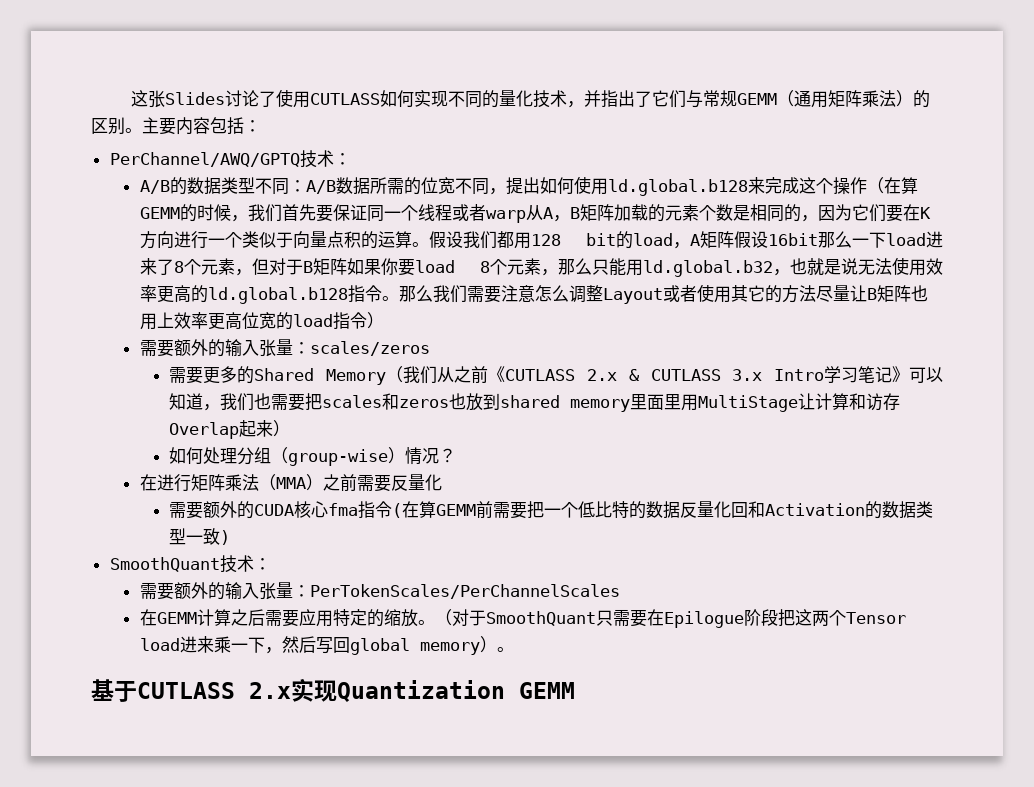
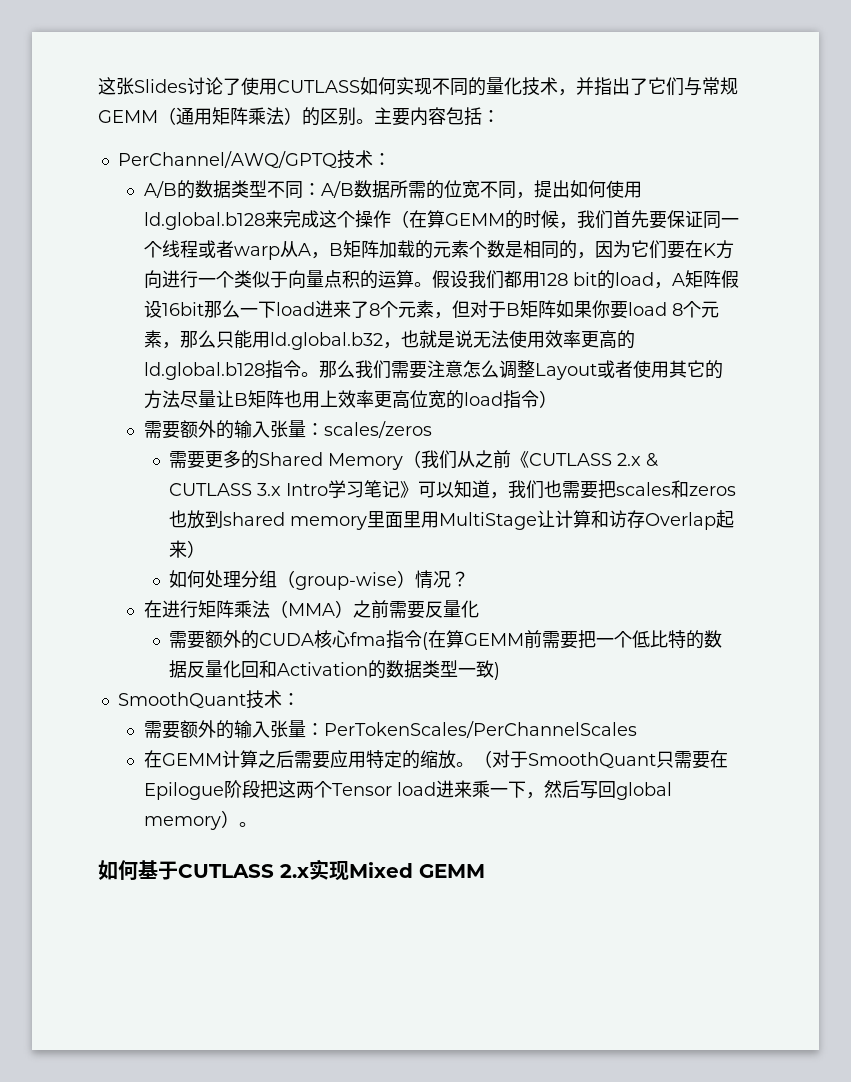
(514, 649) none -> [98,860,138,881] 如何
[337,680,505,702] Quantization -> [349,862,413,878] Mixed

